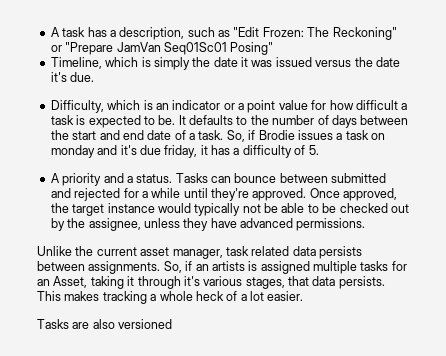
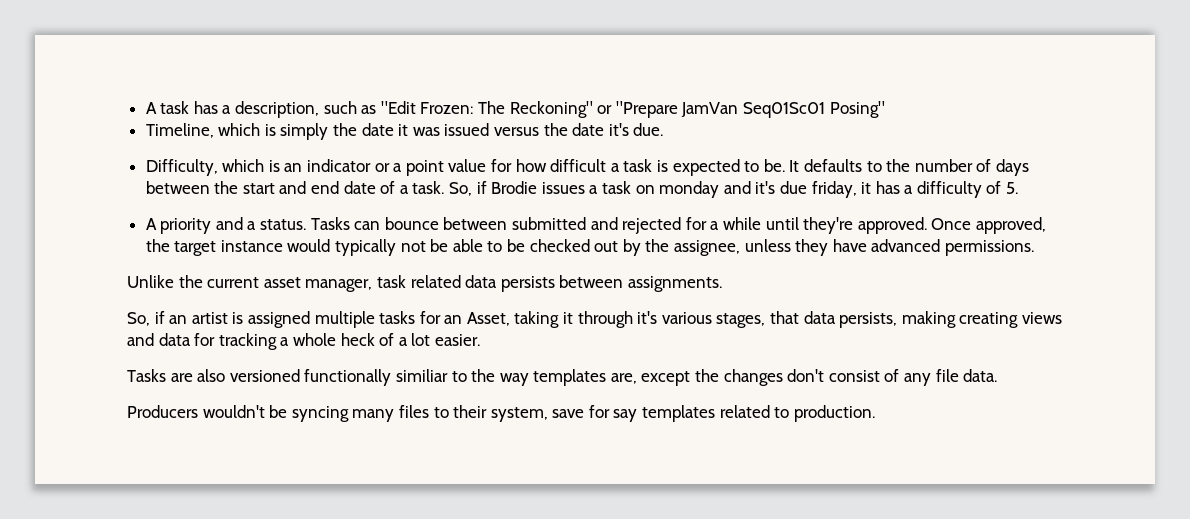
(161, 267) none -> (722, 284) //
[211,261,245,271] artists -> [191,312,228,324] artist
[338,276,385,289] [37,291,100,301] persists. This makes -> [839,311,1062,328] [127,333,216,346] persists, making creating views and data for
(173, 324) none -> [304,369,998,386] [127,405,875,422] functionally similiar to the way templates are, except the changes don't consist of any file data. // Producers wouldn't be syncing many files to their system, save for say templates related to production.

